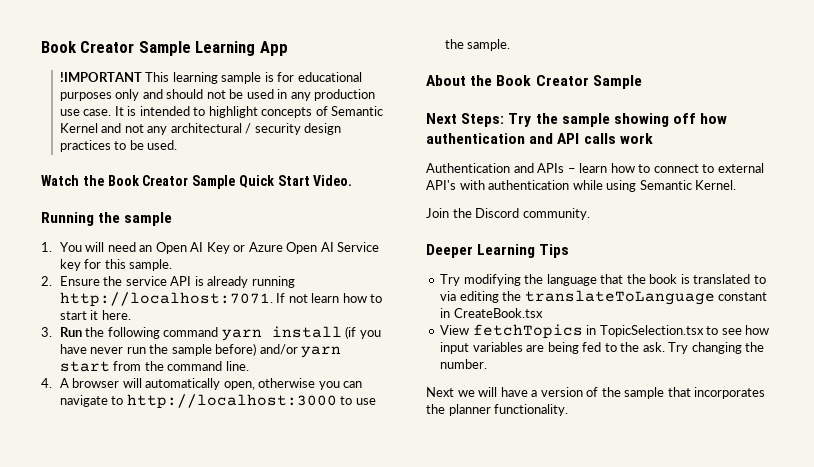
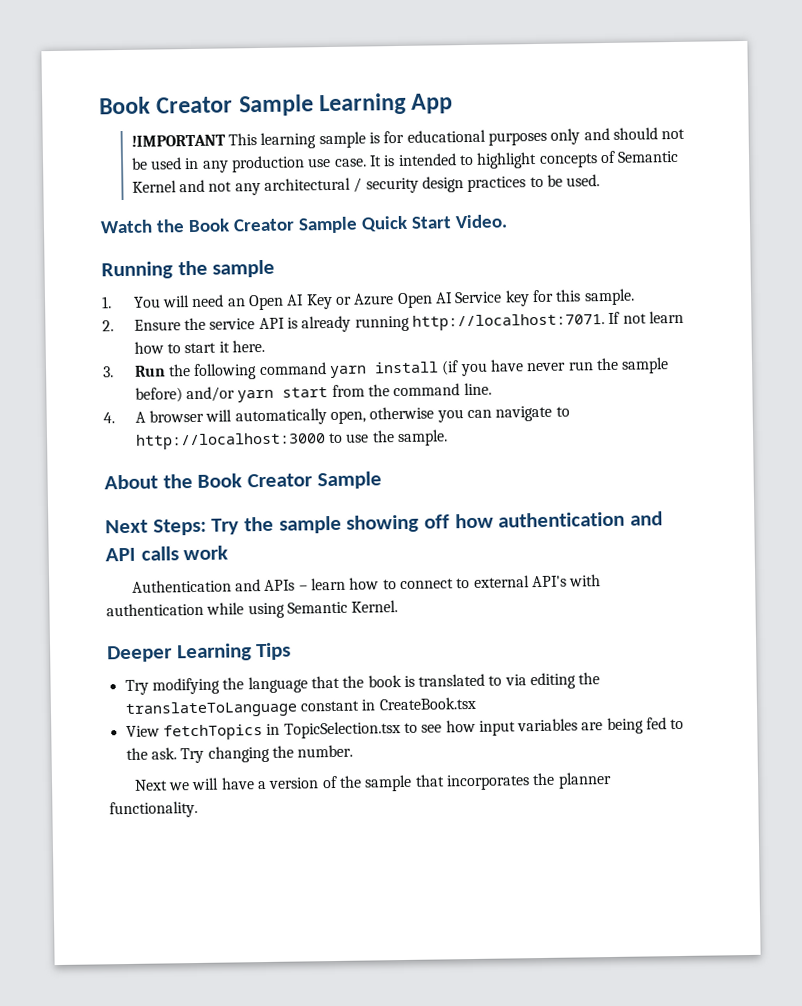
[426,208,590,220] // Join the Discord community. -> (399, 606) none

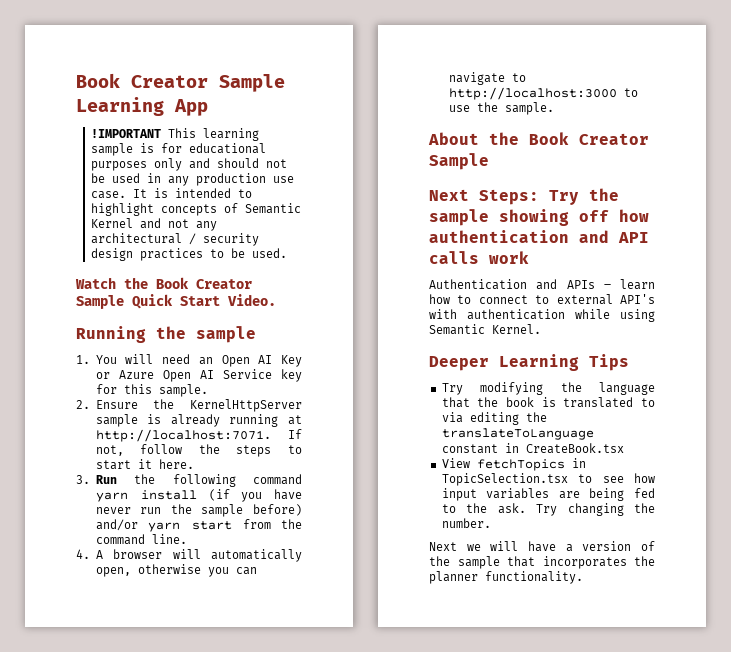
[209,317,285,330] service API -> [190,399,302,412] [95,414,138,427] KernelHttpServer sample
(410, 323) none -> [288,415,302,425] at
[622,310,684,324] [133,341,164,354] not learn how -> [95,444,272,457] not, follow the steps

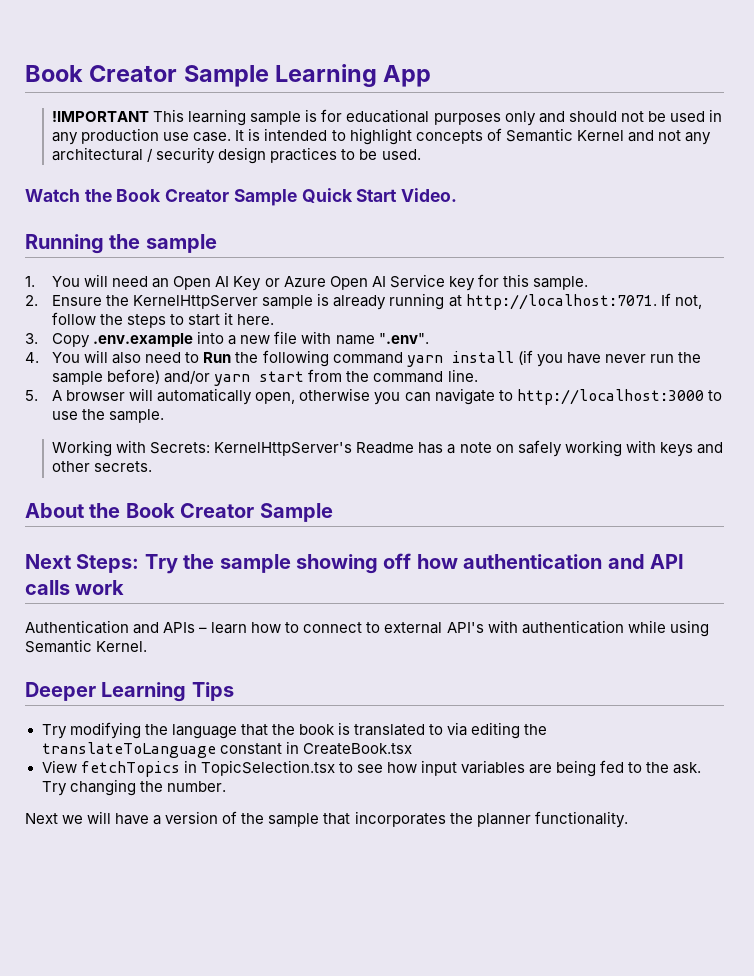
(90, 479) none -> [52,331,429,348] [25,350,200,364] Copy .env.example into a new file with name ".env". // 4. You will also need to
[76,549,90,559] 4. -> [25,390,38,401] 5.
(554, 108) none -> [52,440,723,457] [52,461,153,472] // Working with Secrets: KernelHttpServer's Readme has a note on safely working with keys and other secrets.

